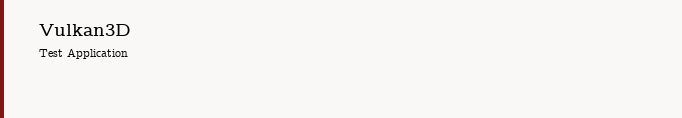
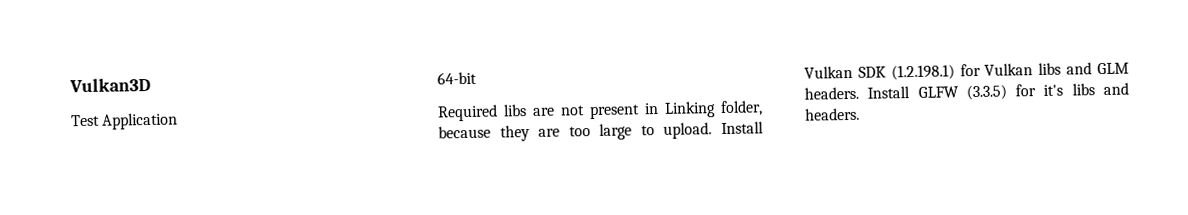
(128, 53) none -> [437,71,477,85] [437,100,763,122] [438,121,764,142] [804,62,1129,81] [804,82,1129,101] [805,107,860,121] // 64-bit // Required libs are not present in Linking folder, because they are too large to upload. Install Vulkan SDK (1.2.198.1) for Vulkan libs and GLM headers. Install GLFW (3.3.5) for it's libs and headers.

